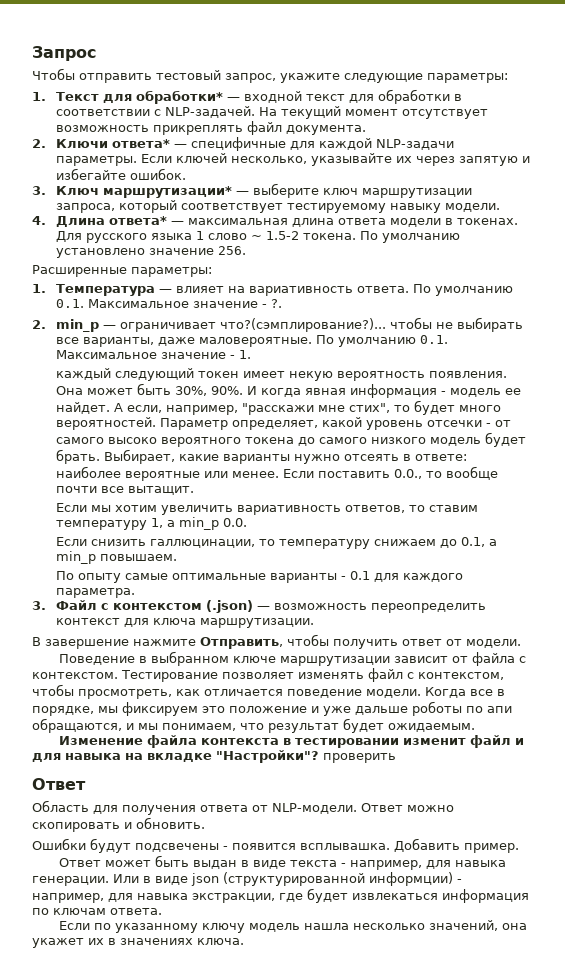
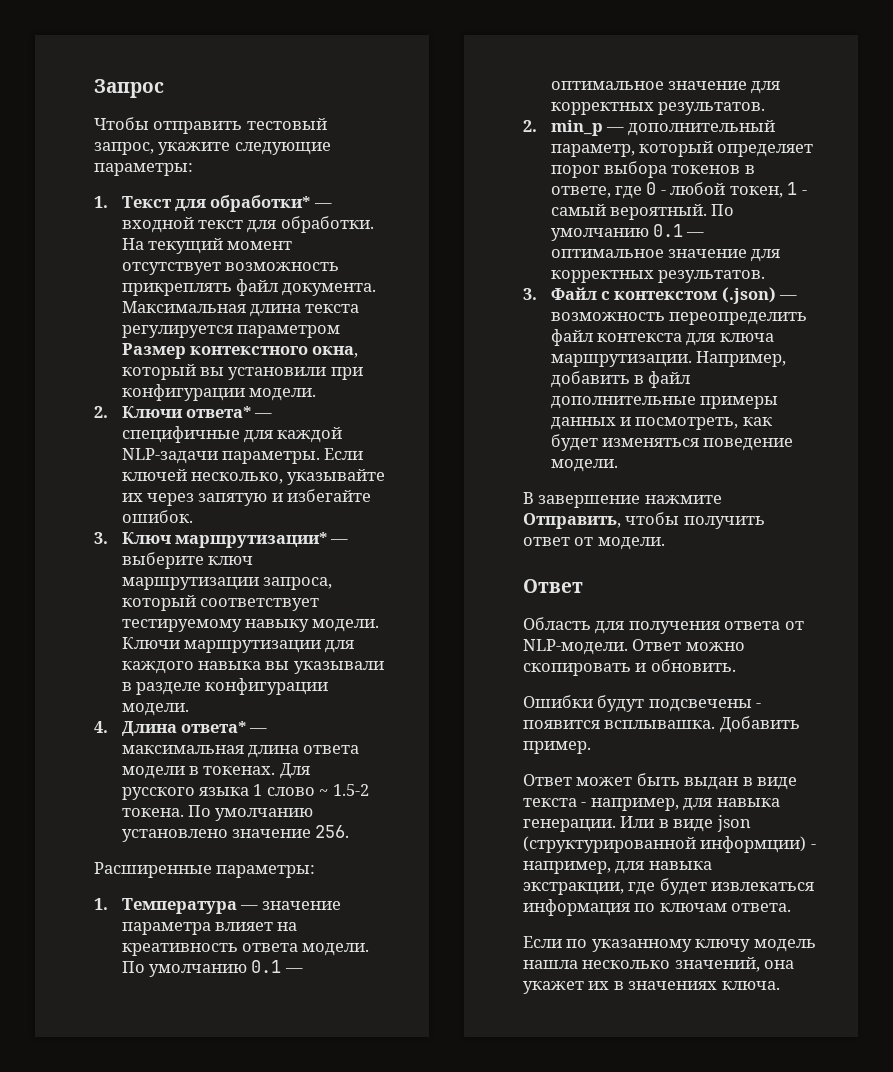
[377,89,462,104] [55,106,255,118] обработки в соответствии с NLP-задачей. -> [280,216,374,233] обработки.
(366, 130) none -> [121,301,360,317] [121,325,340,338] [121,343,359,359] [121,364,363,380] [121,384,316,401] Максимальная длина текста регулируется параметром Размер контекстного окна, который вы установили при конфигурации модели.
(500, 207) none -> [121,637,355,653] [121,661,384,674] [121,678,329,695] [121,703,189,716] Ключи маршрутизации для каждого навыка вы указывали в разделе конфигурации модели.
[175,284,513,296] [55,299,282,308] [32,317,523,332] [55,335,448,347] [55,350,251,359] [55,368,507,381] [55,383,521,398] [55,400,501,415] [55,417,511,430] [55,432,526,447] [55,449,467,464] [55,466,498,481] [55,486,194,495] [55,503,478,515] [55,517,247,530] [55,537,497,549] [55,551,177,564] [55,571,463,583] [55,588,135,598] влияет на вариативность ответа. По умолчанию 0.1. Максимальное значение - ?. // 2. min_p — ограничивает что?(сэмплирование?)... чтобы не выбирать все варианты, даже маловероятные. По умолчанию 0.1. Максимальное значение - 1. // каждый следующий токен имеет некую вероятность появления. Она может быть 30%, 90%. И когда явная информация - модель ее найдет. А если, например, "расскажи мне стих", то будет много вероятностей. Параметр определяет, какой уровень отсечки - от самого высоко вероятного токена до самого низкого модель будет брать. Выбирает, какие варианты нужно отсеять в ответе: наиболее вероятные или менее. Если поставить 0.0., то вообще почти все вытащит. // Если мы хотим увеличить вариативность ответов, то ставим температуру 1, а min_p 0.0. // Если снизить галлюцинации, то температуру снижаем до 0.1, а min_p повышаем. // По опыту самые оптимальные варианты - 0.1 для каждого параметра. -> [262,901,342,910] [121,922,298,935] [121,943,370,956] [121,960,303,977] [550,81,781,94] [550,102,765,115] [523,120,776,136] [550,141,814,157] [550,161,755,178] [550,182,807,199] [550,204,735,220] [550,224,705,241] [550,249,781,262] [550,270,765,283] значение параметра влияет на креативность ответа модели. По умолчанию 0.1 — оптимальное значение для корректных результатов. // 2. min_p — дополнительный параметр, который определяет порог выбора токенов в ответе, где 0 - любой токен, 1 - самый вероятный. По умолчанию 0.1 — оптимальное значение для корректных результатов.
[55,618,120,625] контекст -> [550,329,682,346] файл контекста
(314, 623) none -> [695,351,786,367] [550,371,691,388] [550,396,778,409] [550,417,772,430] [550,434,794,451] [550,459,618,472] Например, добавить в файл дополнительные примеры данных и посмотреть, как будет изменяться поведение модели.
[58,651,526,666] [32,668,504,682] [32,684,505,699] [32,701,512,716] [32,718,475,733] [58,735,524,748] [32,750,396,763] // Поведение в выбранном ключе маршрутизации зависит от файла с контекстом. Тестирование позволяет изменять файл с контекстом, чтобы просмотреть, как отличается поведение модели. Когда все в порядке, мы фиксируем это положение и уже дальше роботы по апи обращаются, и мы понимаем, что результат будет ожидаемым. // Изменение файла контекста в тестировании изменит файл и для навыка на вкладке "Настройки"? проверить -> (665, 543) none

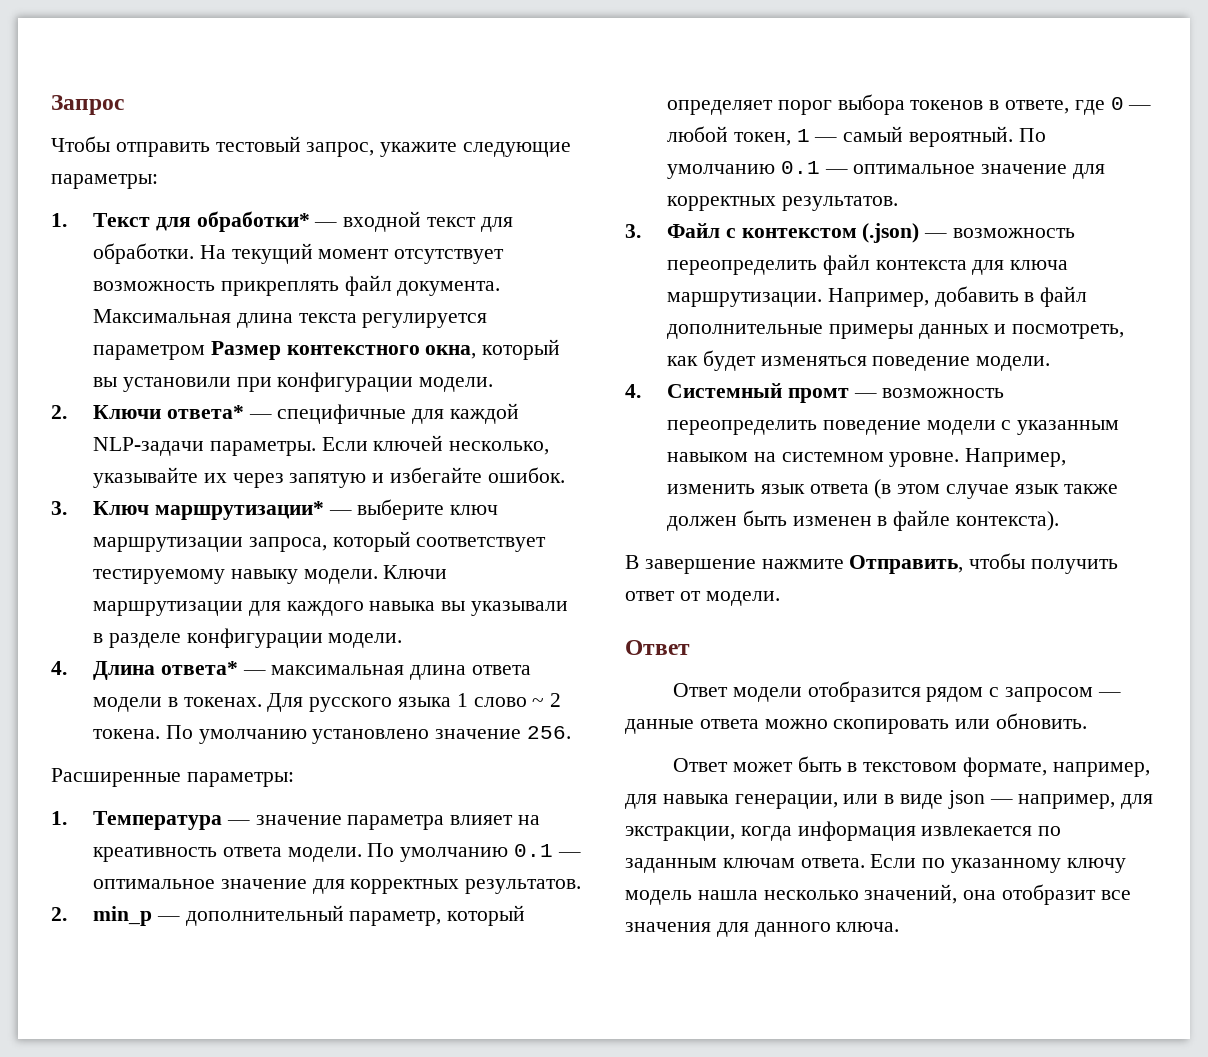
[332,784,369,796] 1.5-2 -> [550,693,562,707] 2
[660,190,666,195] - -> [1128,105,1152,110] —
[801,190,807,195] - -> [814,137,838,142] —
(618, 465) none -> [625,383,1005,403] [666,420,1120,435] [666,448,1067,467] [666,479,1118,499] [666,510,1059,531] // 4. Системный промт — возможность переопределить поведение модели с указанным навыком на системном уровне. Например, изменить язык ответа (в этом случае язык также должен быть изменен в файле контекста).
[523,617,804,634] [523,639,682,655] Область для получения ответа от NLP-модели. Ответ -> [672,681,1121,702] [625,719,759,734] Ответ модели отобразится рядом с запросом — данные ответа
[635,663,647,672] и -> [955,719,991,729] или
[523,695,762,712] [523,716,800,733] [523,741,591,754] [523,773,798,790] [523,798,780,811] [523,816,655,832] Ошибки будут подсвечены - появится всплывашка. Добавить пример. // Ответ может быть выдан в виде текста - например, для навыка генерации. Или -> [672,756,1150,777] [625,794,879,809] Ответ может быть в текстовом формате, например, для навыка генерации, или
[523,836,816,853] [523,861,712,874] [523,878,815,895] [523,899,656,916] (структурированной информции) - например, для навыка экстракции, где будет извлекаться информация по -> [989,794,1154,809] [625,821,1062,841] [625,858,717,873] — например, для экстракции, когда информация извлекается по заданным
(792, 907) // -> (865, 863) none
[523,981,718,994] укажет их в значениях -> [1002,884,1131,905] [625,922,831,937] отобразит все значения для данного

